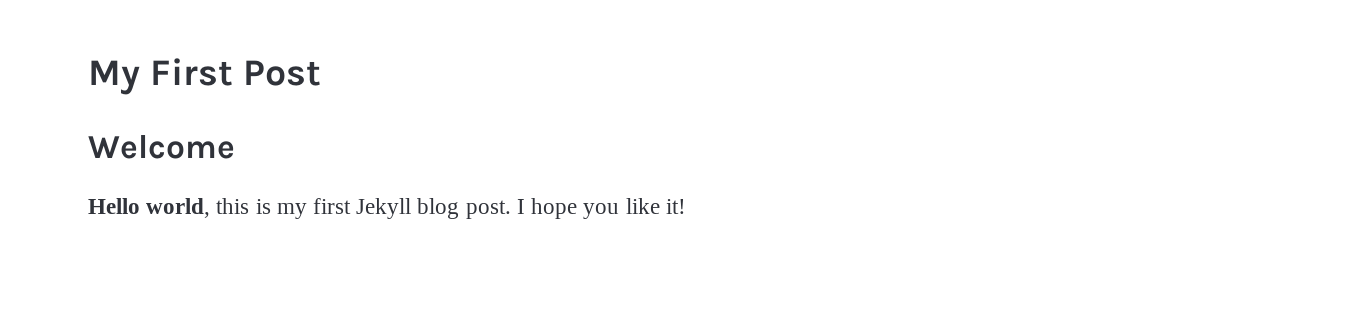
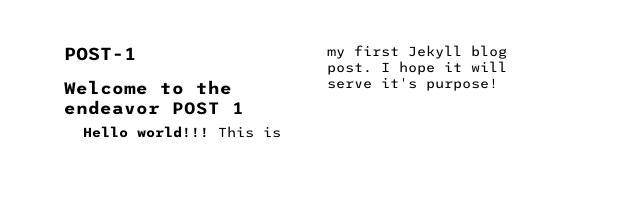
[88,58,322,95] [88,135,235,159] My First Post // Welcome -> [64,47,136,61] [64,80,232,95] [64,100,244,115] POST-1 // Welcome to the endeavor POST 1
[146,198,250,218] world, this -> [136,126,254,138] world!!! This
[583,198,686,219] you like it! -> [444,61,507,72] [327,77,498,91] it will serve it's purpose!

